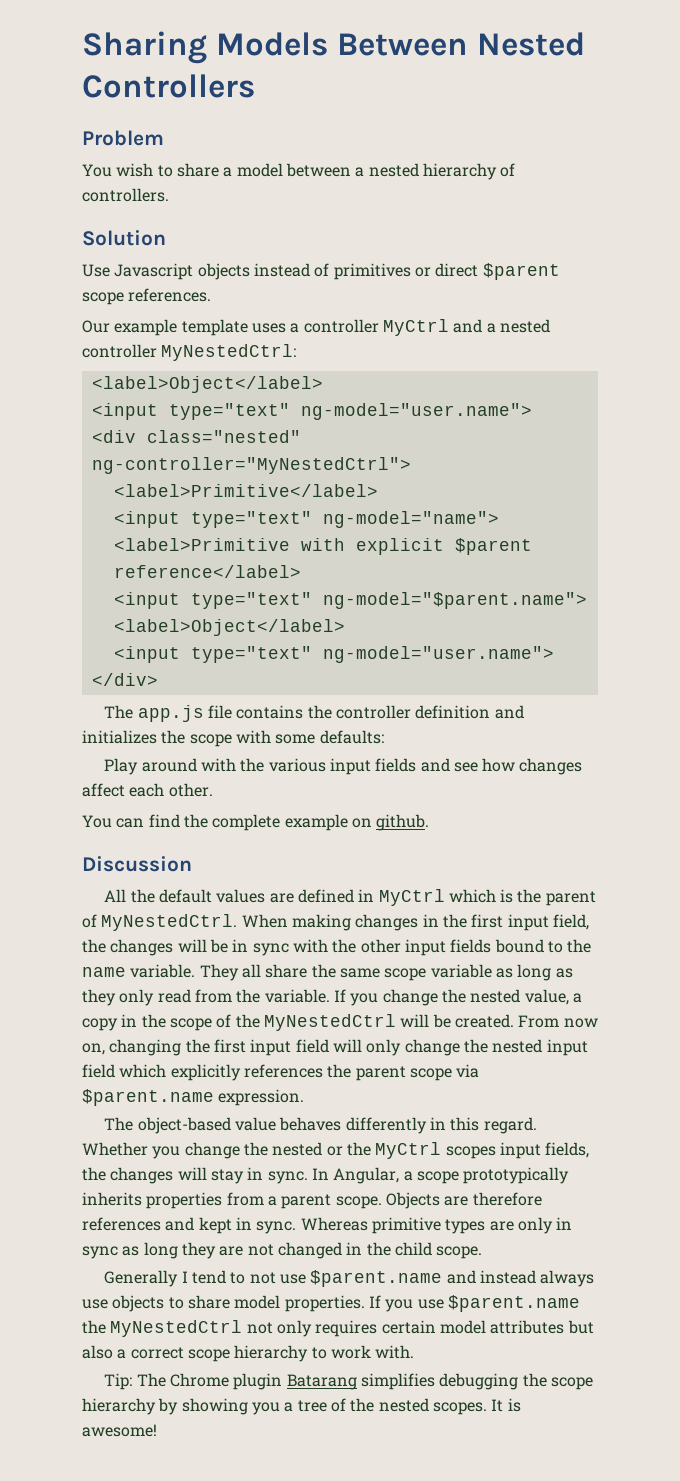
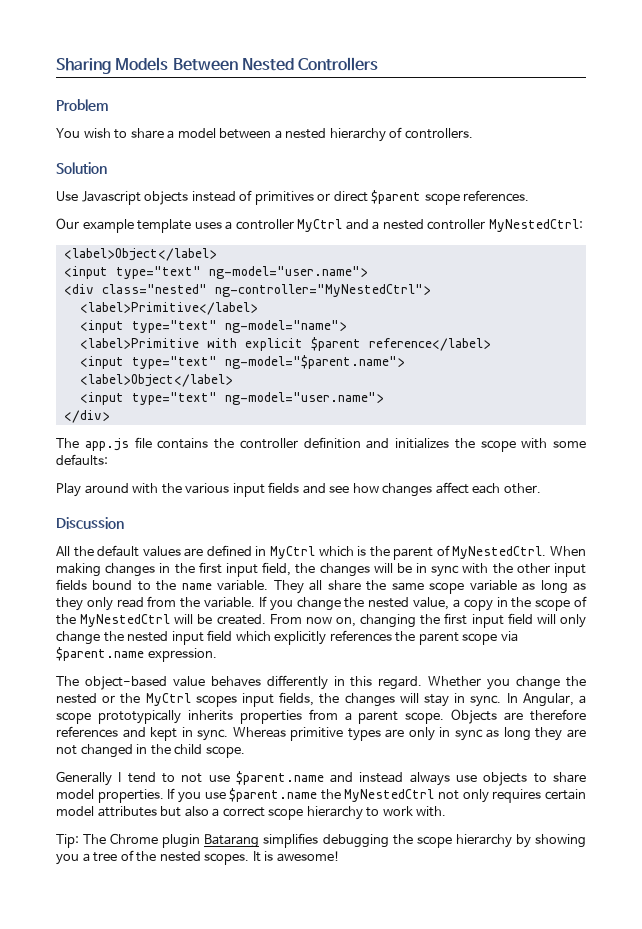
[82,814,430,831] // You can find the complete example on github. -> (541, 488) none

